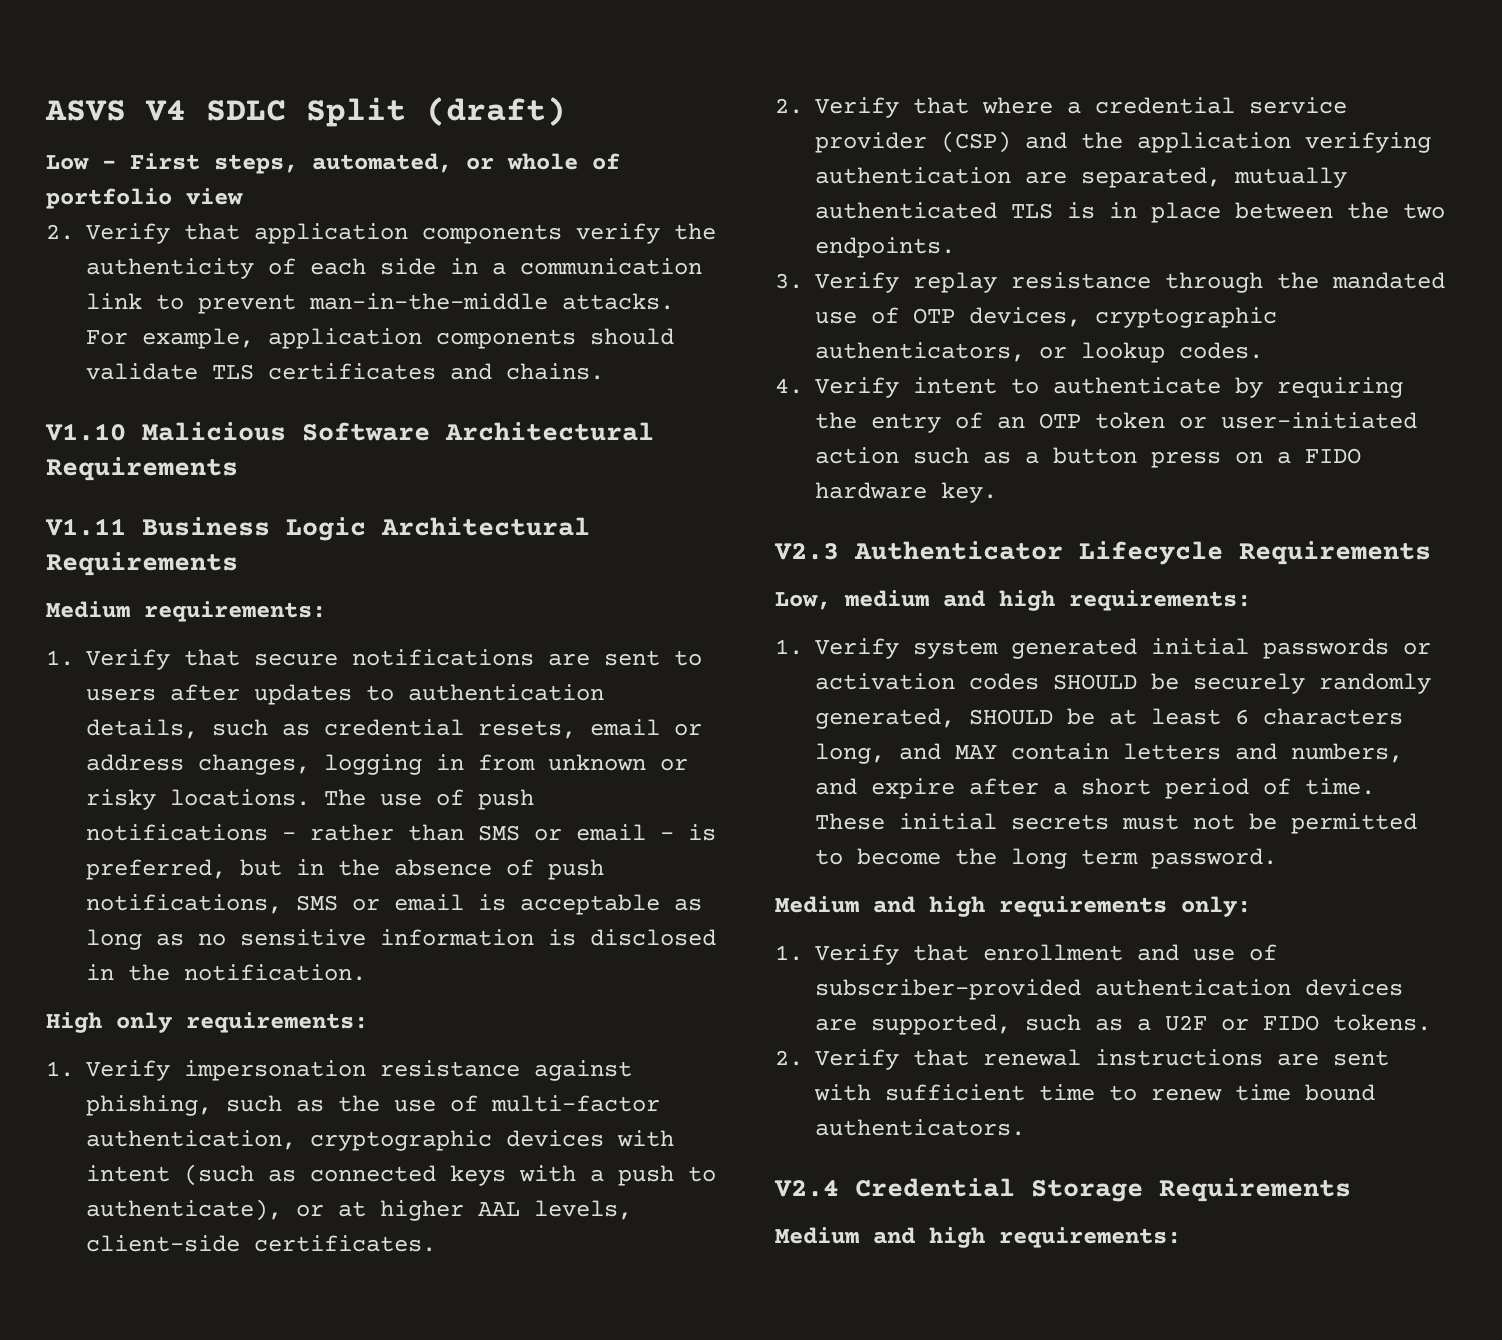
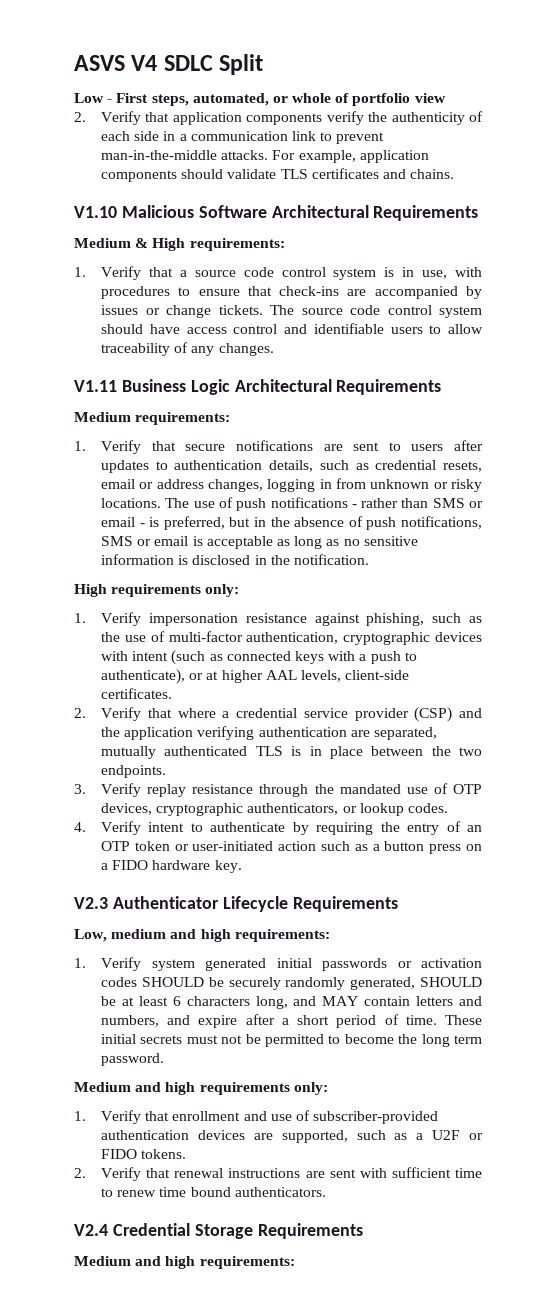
[426,97,566,126] (draft) -> (264, 64) none
(238, 469) none -> [74,238,285,251] [74,266,483,280] [101,286,482,299] [101,305,482,318] [101,323,483,334] [101,342,274,356] // Medium & High requirements: // 1. Verify that a source code control system is in use, with procedures to ensure that check-ins are accompanied by issues or change tickets. The source code control system should have access control and identifiable users to allow traceability of any changes.
[116,1012,368,1033] only requirements: -> [111,584,240,597] requirements only:

